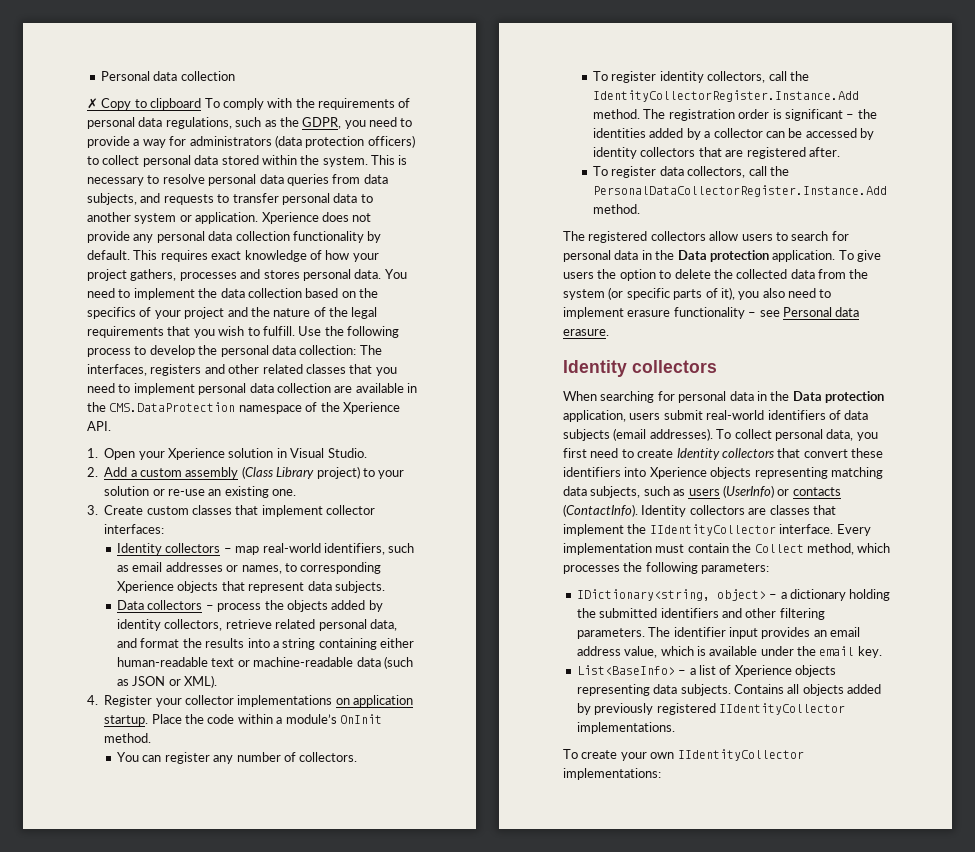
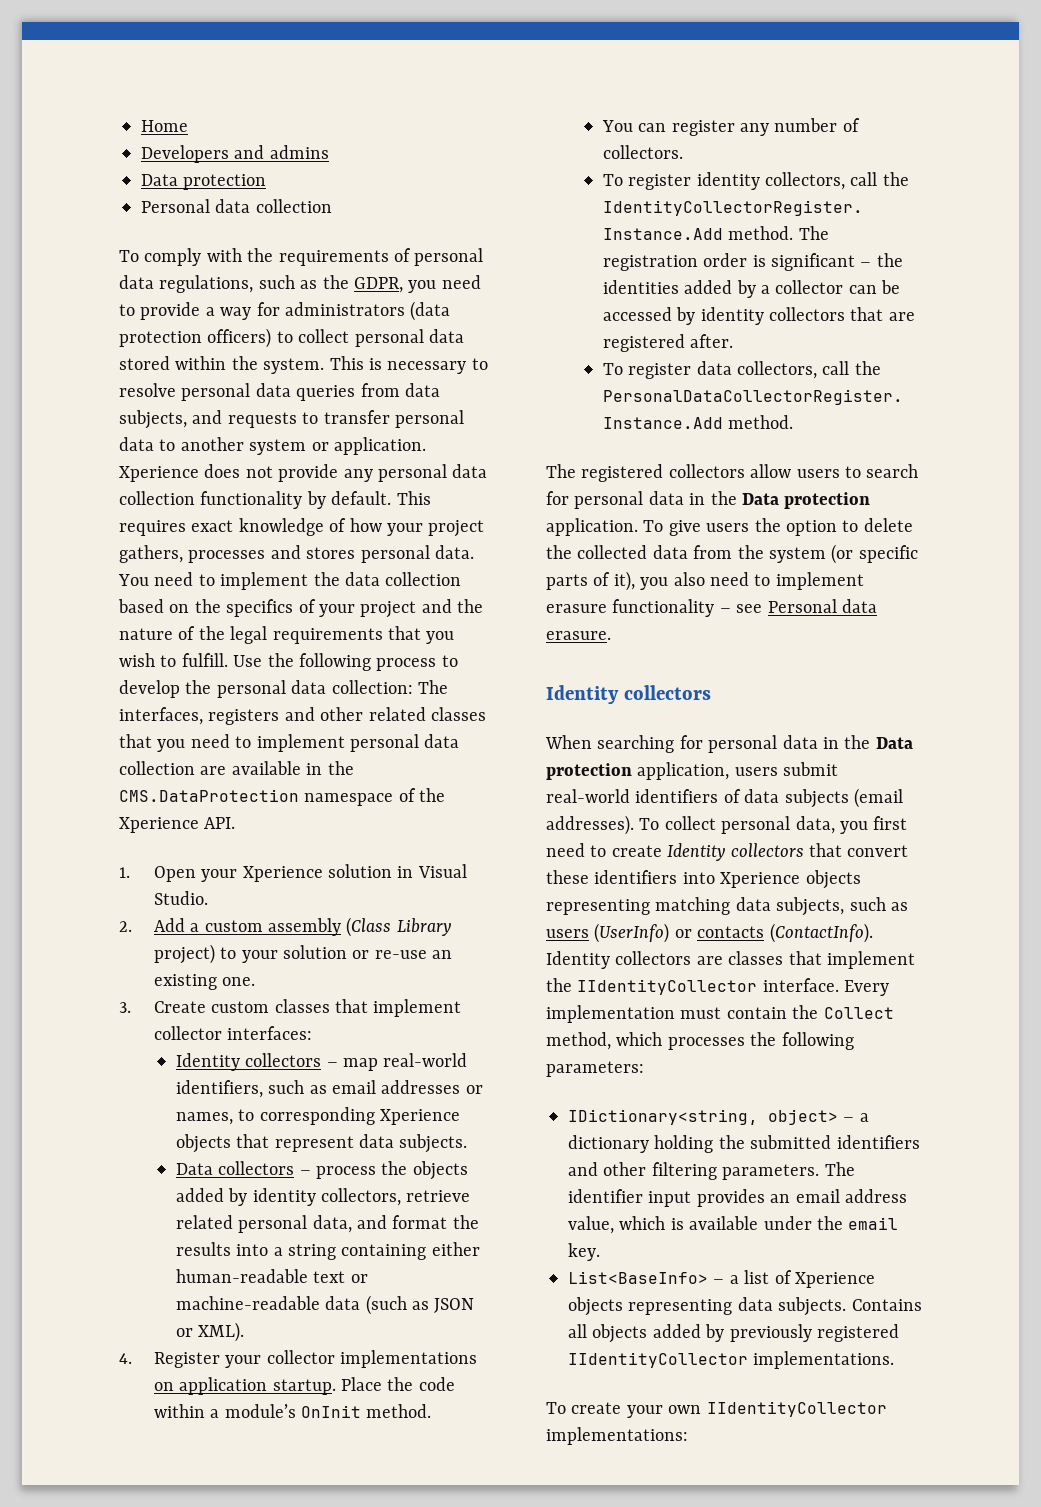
(100, 76) none -> [141,120,188,132] [141,145,329,163] [141,174,267,190] Home // Developers and admins // Data protection //
[87,98,202,110] ✗ Copy to clipboard -> (332, 206) none

